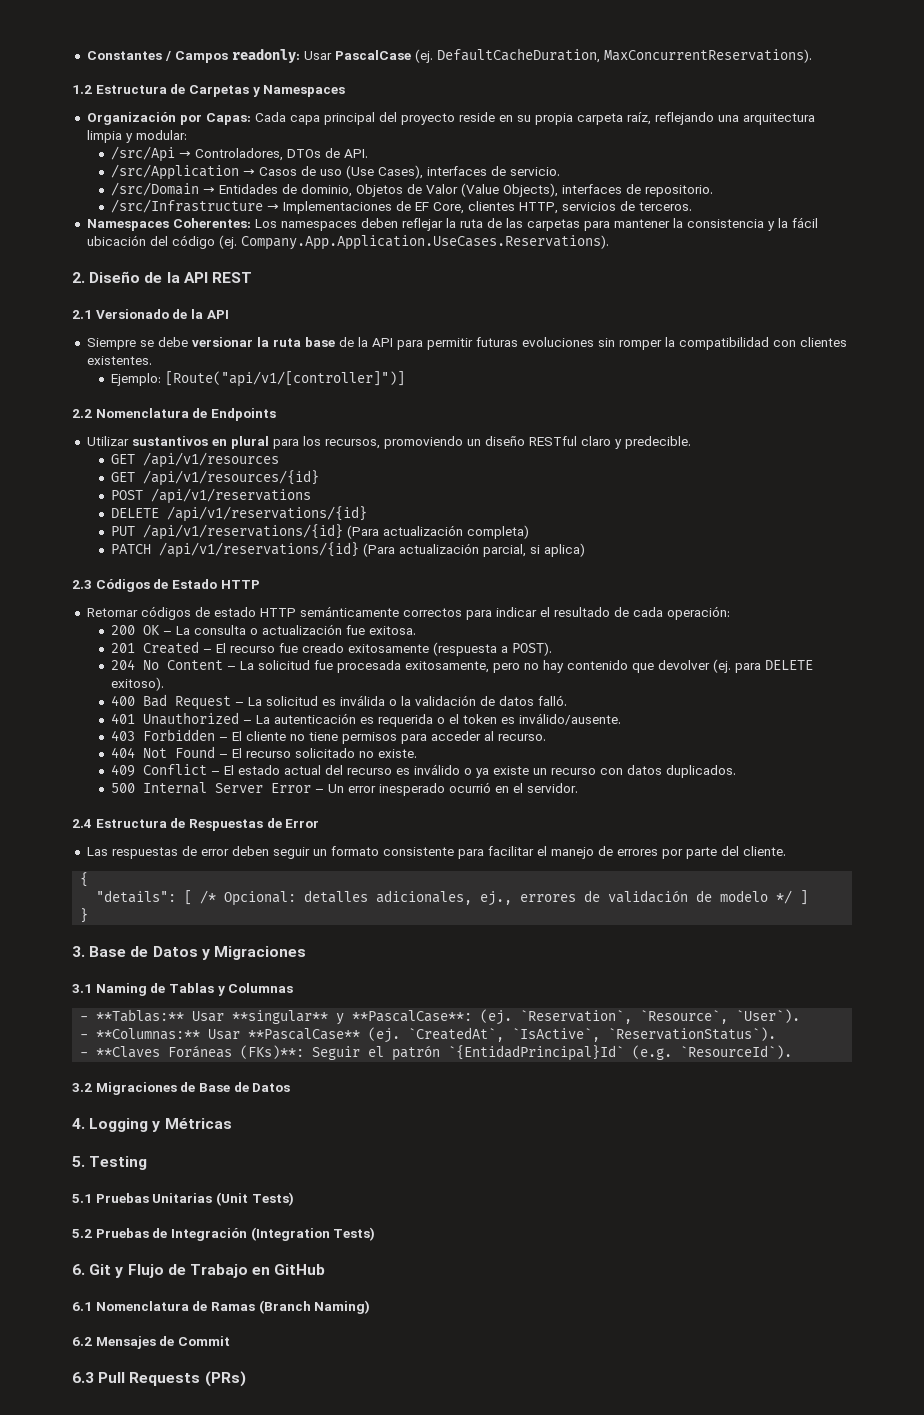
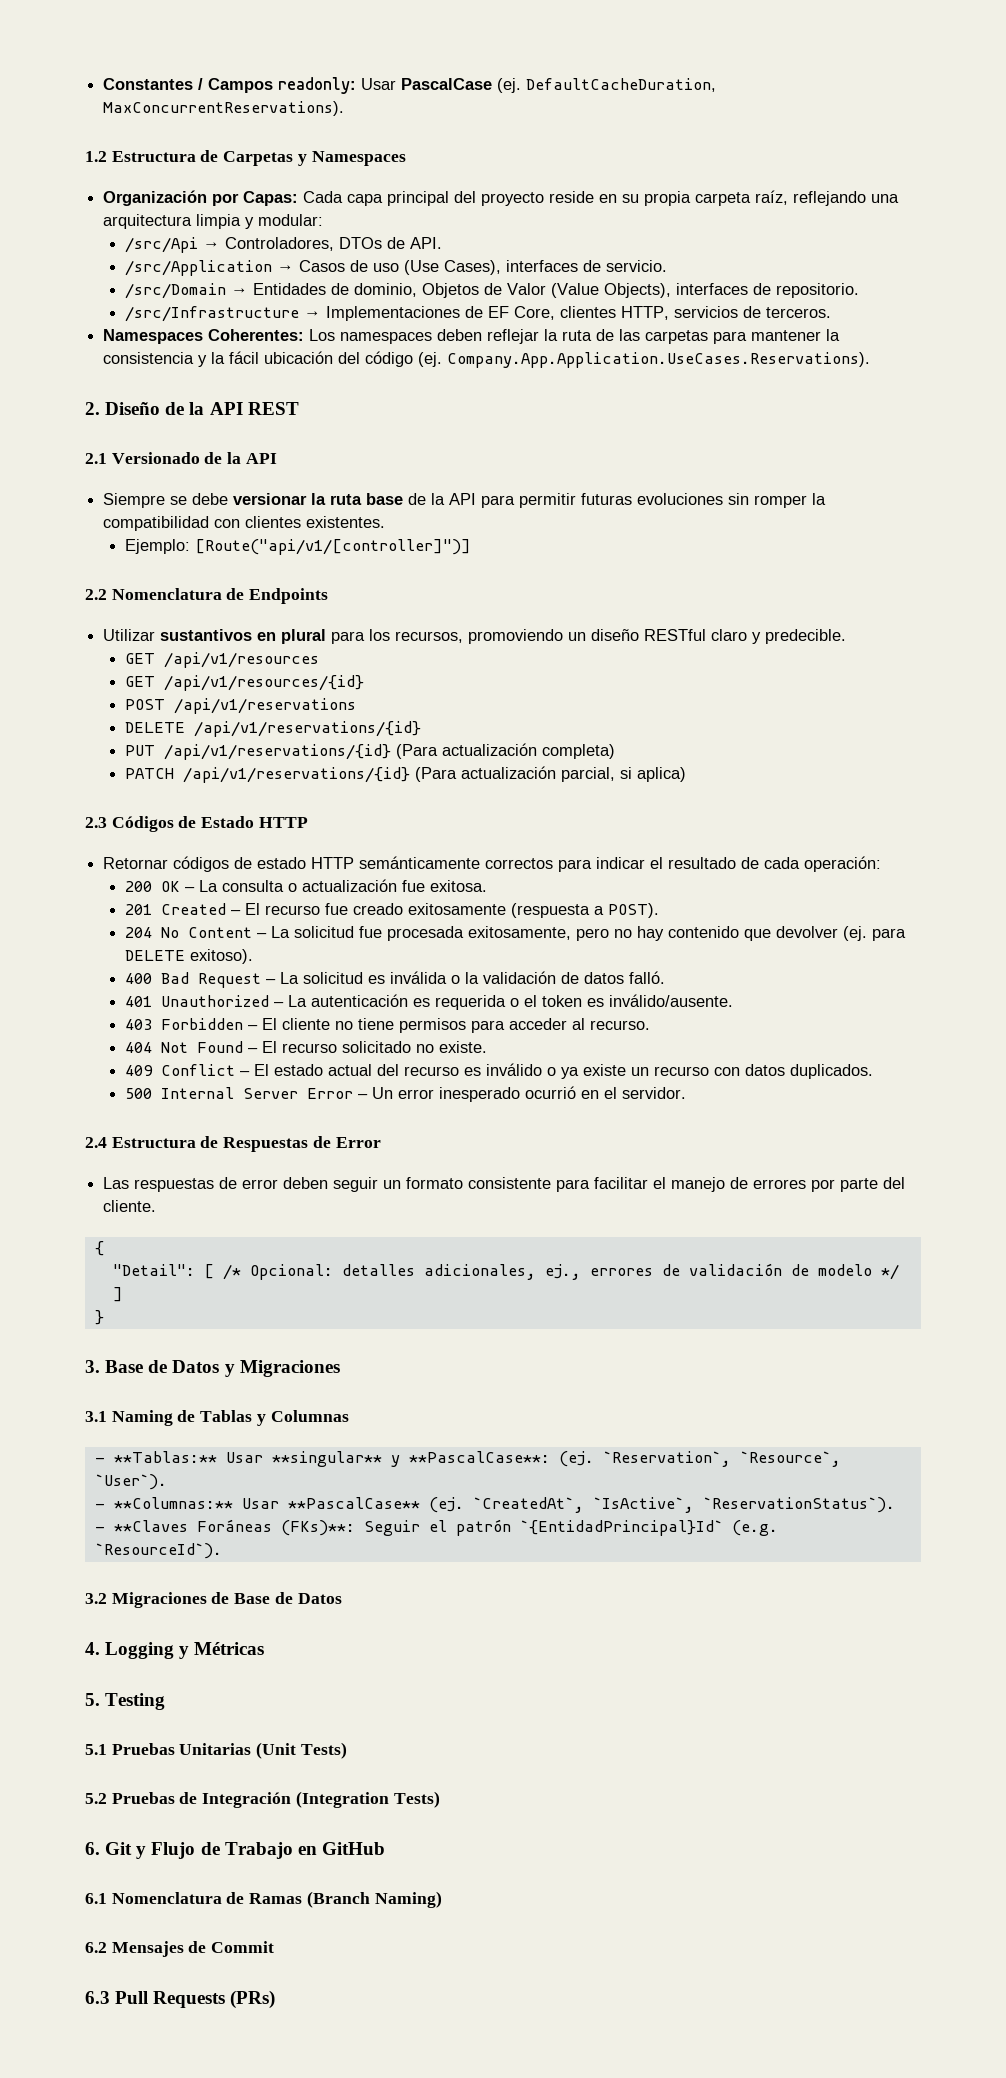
[96,890,177,903] "details": -> [112,1264,195,1276] "Detail":

